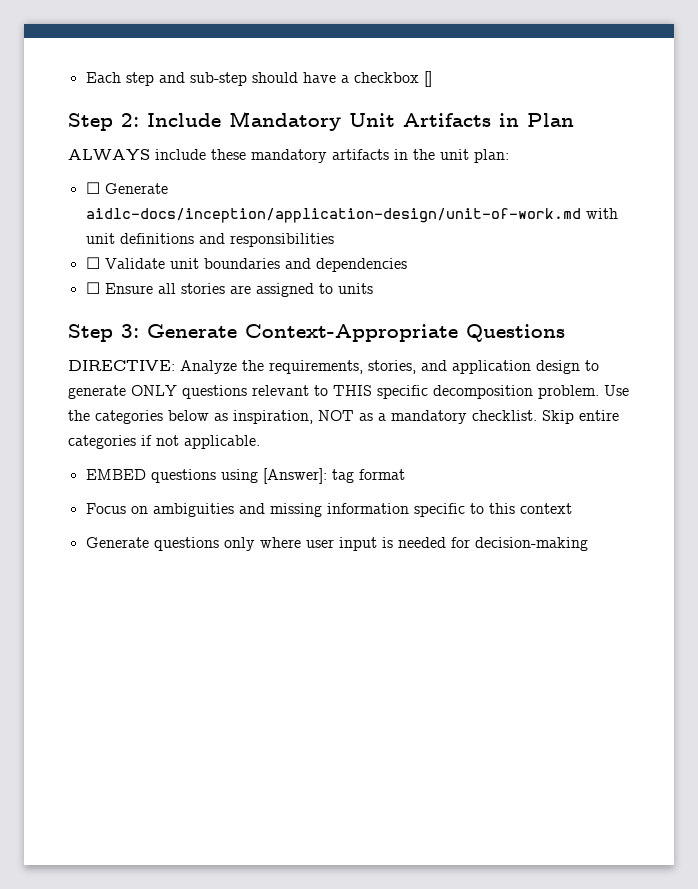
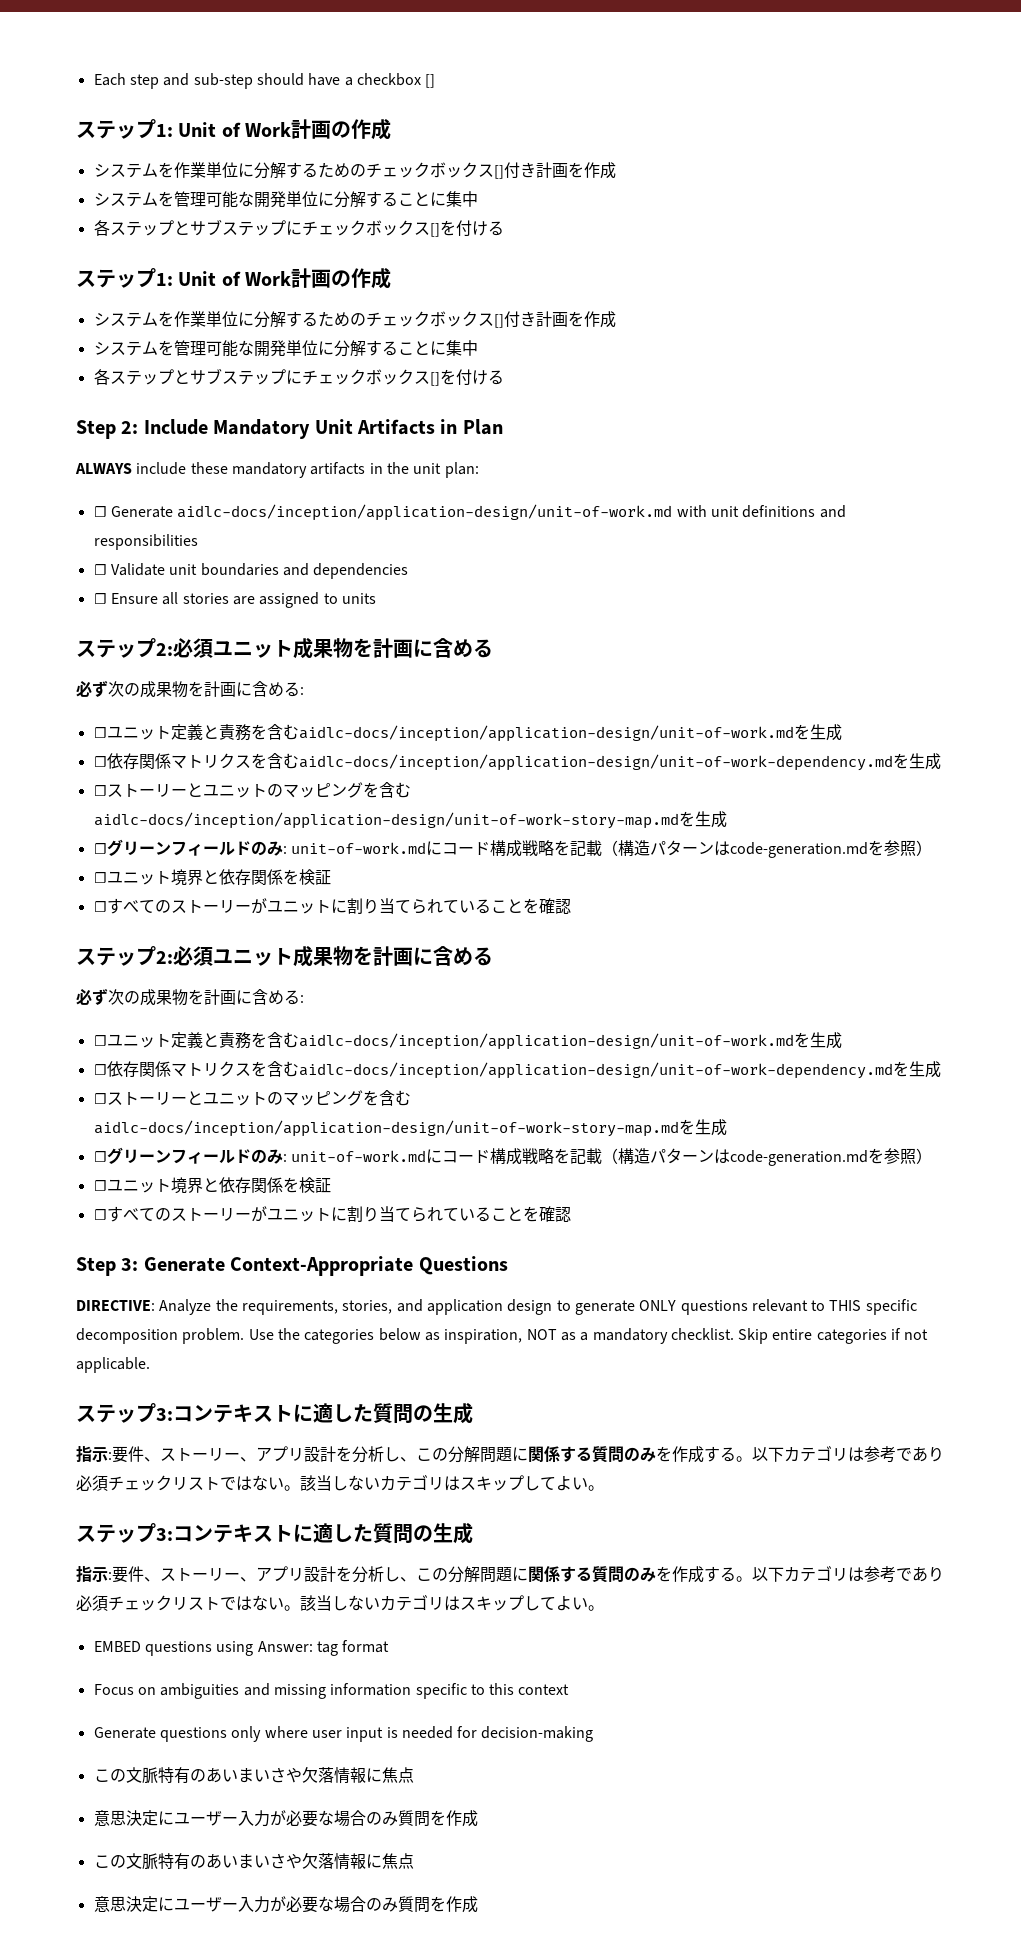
(432, 79) none -> [76,118,392,140] [93,162,616,179] [93,191,478,208] [93,219,504,237] [76,267,392,289] [93,311,616,328] [93,340,478,357] [93,368,504,386] // ステップ1: Unit of Work計画の作成 // システムを作業単位に分解するためのチェックボックス[]付き計画を作成 // システムを管理可能な開発単位に分解することに集中 // 各ステップとサブステップにチェックボックス[]を付ける // ステップ1: Unit of Work計画の作成 // システムを作業単位に分解するためのチェックボックス[]付き計画を作成 // システムを管理可能な開発単位に分解することに集中 // 各ステップとサブステップにチェックボックス[]を付ける
(373, 288) none -> [76,637,493,659] [76,681,304,698] [93,724,842,742] [93,753,941,771] [93,782,411,798] [93,811,727,829] [93,839,932,858] [93,869,331,886] [93,898,571,914] [76,945,493,967] [76,989,304,1006] [93,1032,842,1050] [93,1061,941,1079] [93,1090,411,1106] [93,1119,727,1137] [93,1147,932,1166] [93,1177,331,1194] [93,1206,571,1222] // ステップ2:必須ユニット成果物を計画に含める // 必ず次の成果物を計画に含める: // ☐ユニット定義と責務を含むaidlc-docs/inception/application-design/unit-of-work.mdを生成 // ☐依存関係マトリクスを含むaidlc-docs/inception/application-design/unit-of-work-dependency.mdを生成 // ☐ストーリーとユニットのマッピングを含むaidlc-docs/inception/application-design/unit-of-work-story-map.mdを生成 // ☐グリーンフィールドのみ: unit-of-work.mdにコード構成戦略を記載（構造パターンはcode-generation.mdを参照） // ☐ユニット境界と依存関係を検証 // ☐すべてのストーリーがユニットに割り当てられていることを確認 // ステップ2:必須ユニット成果物を計画に含める // 必ず次の成果物を計画に含める: // ☐ユニット定義と責務を含むaidlc-docs/inception/application-design/unit-of-work.mdを生成 // ☐依存関係マトリクスを含むaidlc-docs/inception/application-design/unit-of-work-dependency.mdを生成 // ☐ストーリーとユニットのマッピングを含むaidlc-docs/inception/application-design/unit-of-work-story-map.mdを生成 // ☐グリーンフィールドのみ: unit-of-work.mdにコード構成戦略を記載（構造パターンはcode-generation.mdを参照） // ☐ユニット境界と依存関係を検証 // ☐すべてのストーリーがユニットに割り当てられていることを確認
(260, 442) none -> [76,1402,473,1424] [76,1445,944,1463] [76,1474,604,1491] [76,1522,473,1544] [76,1565,944,1583] [76,1594,604,1611] // ステップ3:コンテキストに適した質問の生成 // 指示:要件、ストーリー、アプリ設計を分析し、この分解問題に関係する質問のみを作成する。以下カテゴリは参考であり必須チェックリストではない。該当しないカテゴリはスキップしてよい。 // ステップ3:コンテキストに適した質問の生成 // 指示:要件、ストーリー、アプリ設計を分析し、この分解問題に関係する質問のみを作成する。以下カテゴリは参考であり必須チェックリストではない。該当しないカテゴリはスキップしてよい。
[262,468,327,484] [Answer]: -> [257,1641,313,1652] Answer:
(588, 544) none -> [93,1767,414,1784] [93,1810,478,1827] [93,1853,414,1870] [93,1896,478,1913] // この文脈特有のあいまいさや欠落情報に焦点 // 意思決定にユーザー入力が必要な場合のみ質問を作成 // この文脈特有のあいまいさや欠落情報に焦点 // 意思決定にユーザー入力が必要な場合のみ質問を作成

